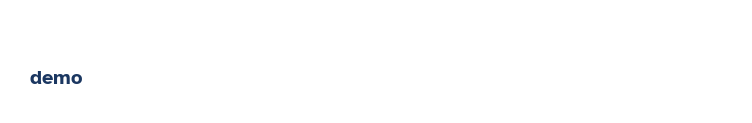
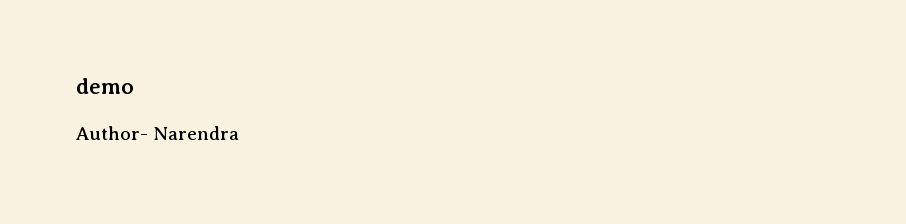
(82, 77) none -> [76,126,240,140] // Author- Narendra

